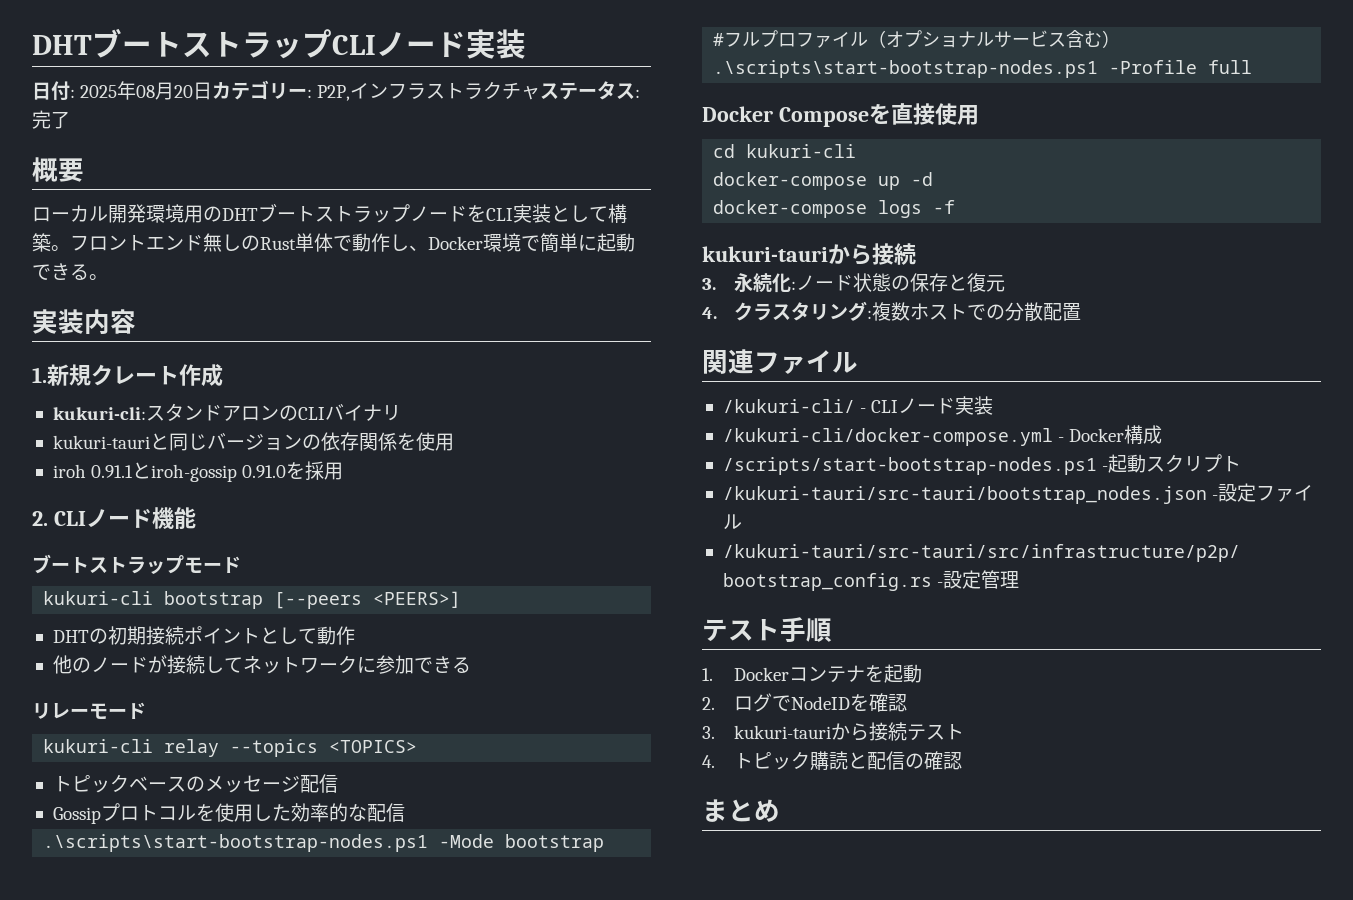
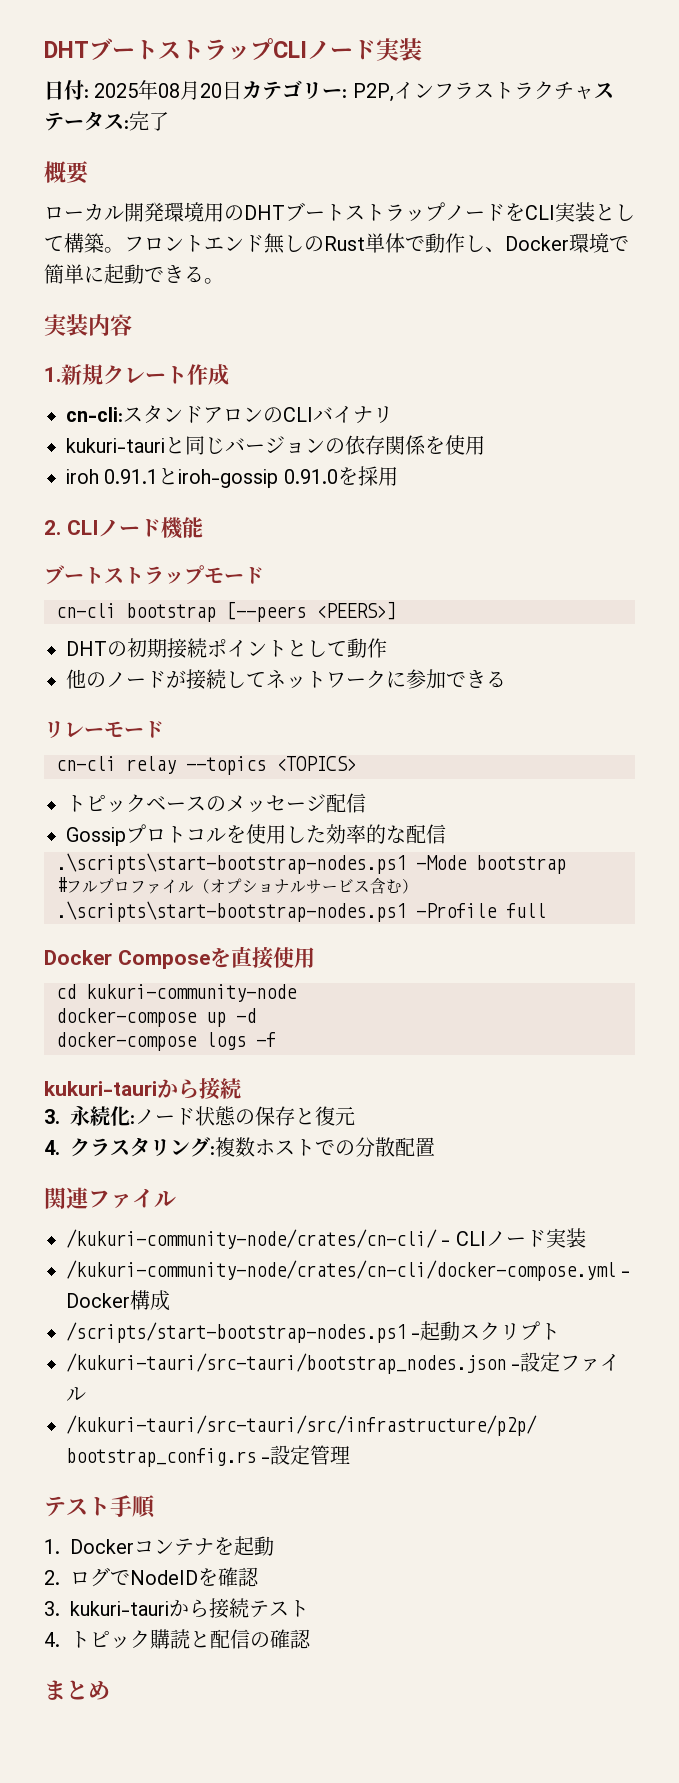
[52,407,146,420] kukuri-cli: -> [66,407,123,422] cn-cli:
[43,591,154,605] kukuri-cli -> [56,603,116,618] cn-cli
[43,739,154,753] kukuri-cli -> [56,756,116,771] cn-cli
[746,144,857,158] kukuri-cli -> [86,984,297,1002] kukuri-community-node
[722,399,855,413] /kukuri-cli/ -> [66,1229,437,1249] /kukuri-community-node/crates/cn-cli/
[722,428,1053,446] /kukuri-cli/docker-compose.yml -> [66,1260,616,1281] /kukuri-community-node/crates/cn-cli/docker-compose.yml

